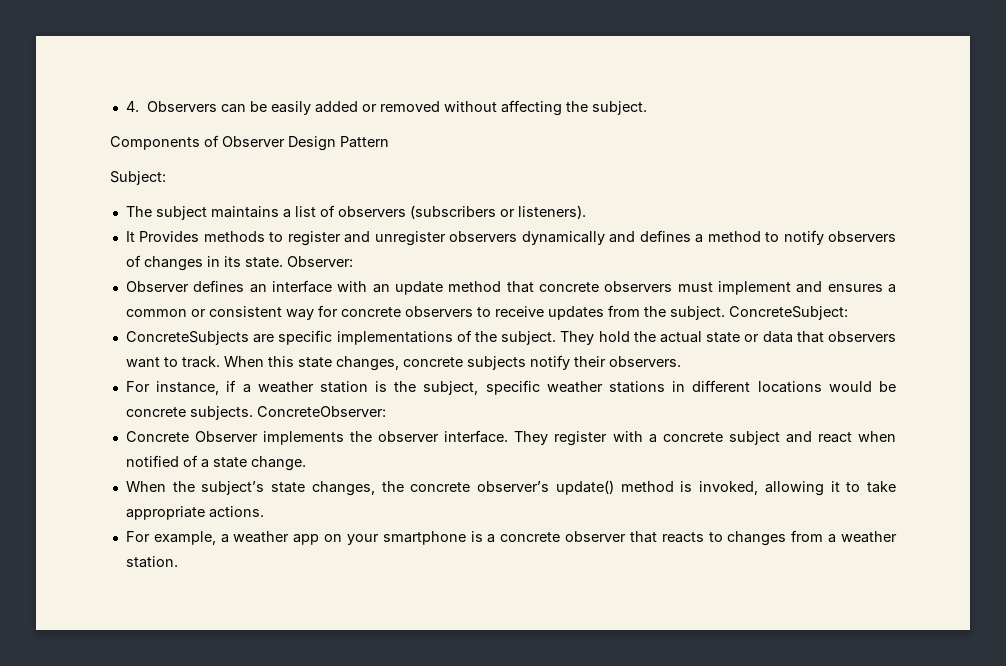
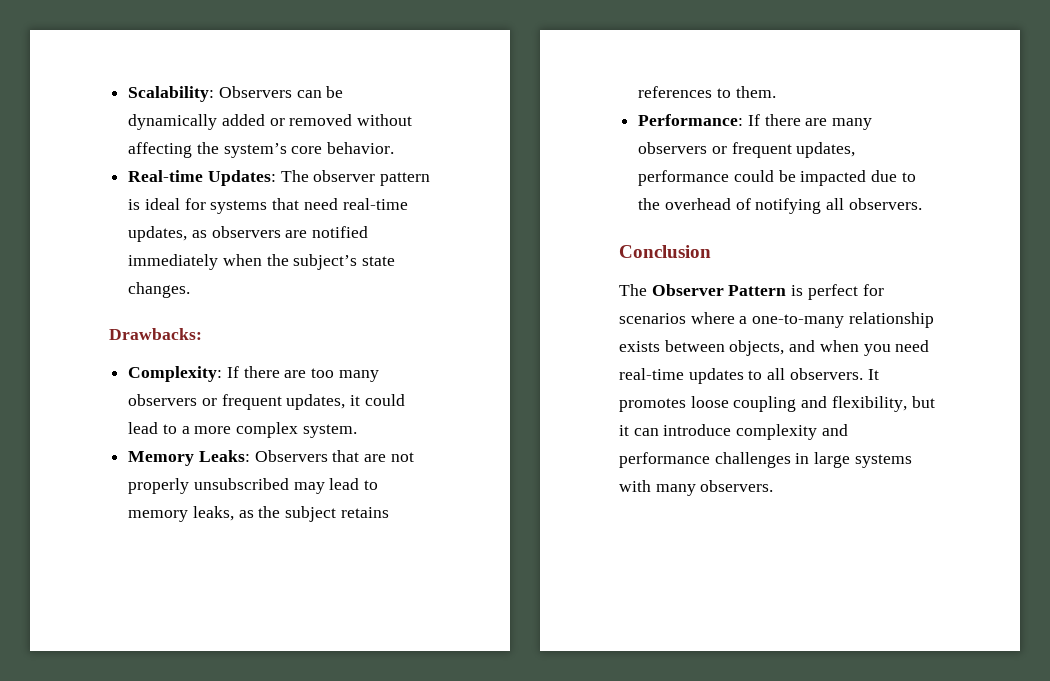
[125,101,139,112] 4. -> [128,86,215,102] Scalability:
[271,101,312,115] easily -> [128,114,218,130] dynamically
[592,101,648,115] [110,135,389,151] [110,171,166,185] [125,205,586,220] [125,230,896,246] [125,255,353,271] [125,280,897,295] [125,305,848,320] [125,330,897,345] [125,355,681,371] [125,380,896,395] [125,406,386,420] [125,430,897,446] [125,455,306,471] [125,480,897,496] [125,506,264,520] [125,530,897,546] [125,556,178,568] subject. // Components of Observer Design Pattern // Subject: // The subject maintains a list of observers (subscribers or listeners). // It Provides methods to register and unregister observers dynamically and defines a method to notify observers of changes in its state. Observer: // Observer defines an interface with an update method that concrete observers must implement and ensures a common or consistent way for concrete observers to receive updates from the subject. ConcreteSubject: // ConcreteSubjects are specific implementations of the subject. They hold the actual state or data that observers want to track. When this state changes, concrete subjects notify their observers. // For instance, if a weather station is the subject, specific weather stations in different locations would be concrete subjects. ConcreteObserver: // Concrete Observer implements the observer interface. They register with a concrete subject and react when notified of a state change. // When the subject’s state changes, the concrete observer’s update() method is invoked, allowing it to take appropriate actions. // For example, a weather app on your smartphone is a concrete observer that reacts to changes from a weather station. -> [223,142,395,158] [128,170,431,186] [128,198,408,214] [128,226,369,242] [128,254,396,270] [128,282,191,298] [109,328,202,340] [128,366,379,382] [128,394,405,410] [128,422,357,438] [128,450,414,466] [128,478,379,494] [128,506,389,522] [638,86,776,98] [638,114,873,130] [638,142,856,158] [638,170,916,186] [638,198,922,214] [619,245,711,258] [619,284,884,300] [619,312,934,328] [619,340,930,356] [619,368,879,384] [619,396,935,412] [619,424,848,440] [619,452,912,468] [619,480,774,496] system’s core behavior. // Real-time Updates: The observer pattern is ideal for systems that need real-time updates, as observers are notified immediately when the subject’s state changes. // Drawbacks: // Complexity: If there are too many observers or frequent updates, it could lead to a more complex system. // Memory Leaks: Observers that are not properly unsubscribed may lead to memory leaks, as the subject retains references to them. // Performance: If there are many observers or frequent updates, performance could be impacted due to the overhead of notifying all observers. // Conclusion // The Observer Pattern is perfect for scenarios where a one-to-many relationship exists between objects, and when you need real-time updates to all observers. It promotes loose coupling and flexibility, but it can introduce complexity and performance challenges in large systems with many observers.

